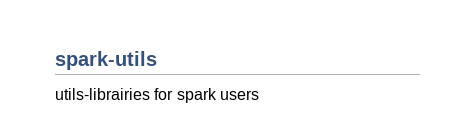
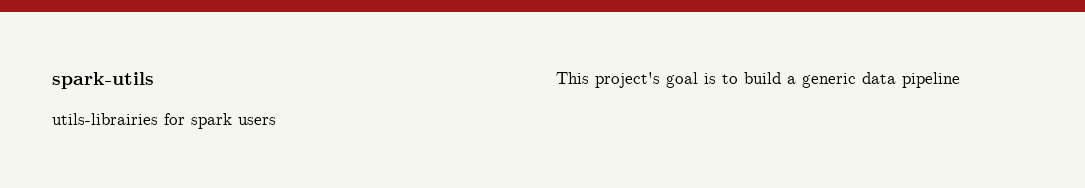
(259, 95) none -> [556,72,960,88] // This project's goal is to build a generic data pipeline

